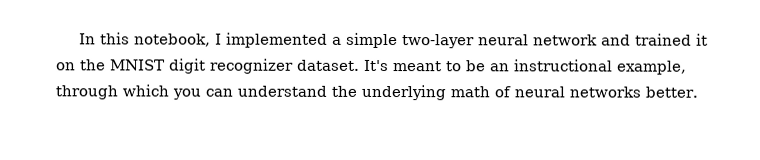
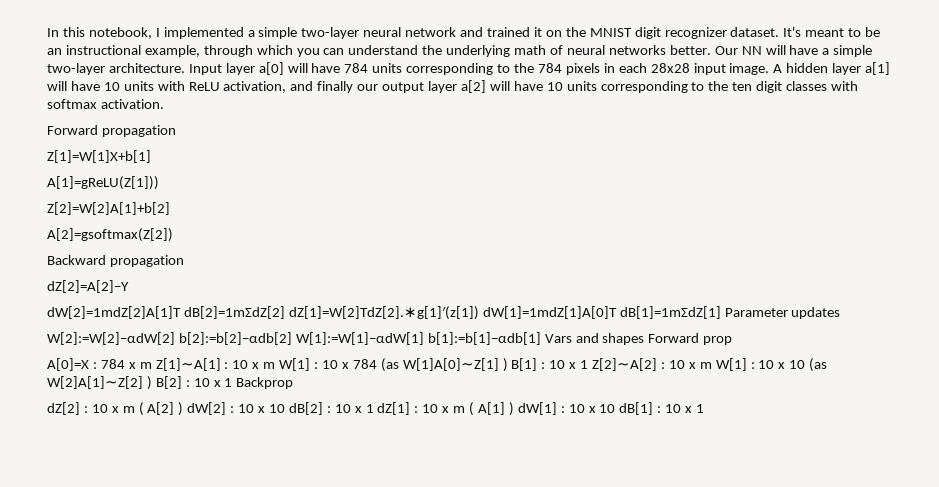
(698, 92) none -> [714,45,873,57] [47,62,891,75] [47,80,859,93] [47,99,164,109] [47,125,176,137] [47,150,151,163] [47,176,159,190] [47,202,170,215] [47,228,173,242] [47,255,184,267] [47,280,129,293] [47,306,841,320] [47,332,733,345] [47,358,828,372] [47,376,294,390] [47,402,705,416] Our NN will have a simple two-layer architecture. Input layer a[0] will have 784 units corresponding to the 784 pixels in each 28x28 input image. A hidden layer a[1] will have 10 units with ReLU activation, and finally our output layer a[2] will have 10 units corresponding to the ten digit classes with softmax activation. // Forward propagation // Z[1]=W[1]X+b[1] // A[1]=gReLU(Z[1])) // Z[2]=W[2]A[1]+b[2] // A[2]=gsoftmax(Z[2]) // Backward propagation // dZ[2]=A[2]−Y // dW[2]=1mdZ[2]A[1]T dB[2]=1mΣdZ[2] dZ[1]=W[2]TdZ[2].∗g[1]′(z[1]) dW[1]=1mdZ[1]A[0]T dB[1]=1mΣdZ[1] Parameter updates // W[2]:=W[2]−αdW[2] b[2]:=b[2]−αdb[2] W[1]:=W[1]−αdW[1] b[1]:=b[1]−αdb[1] Vars and shapes Forward prop // A[0]=X : 784 x m Z[1]∼A[1] : 10 x m W[1] : 10 x 784 (as W[1]A[0]∼Z[1] ) B[1] : 10 x 1 Z[2]∼A[2] : 10 x m W[1] : 10 x 10 (as W[2]A[1]∼Z[2] ) B[2] : 10 x 1 Backprop // dZ[2] : 10 x m ( A[2] ) dW[2] : 10 x 10 dB[2] : 10 x 1 dZ[1] : 10 x m ( A[1] ) dW[1] : 10 x 10 dB[1] : 10 x 1

